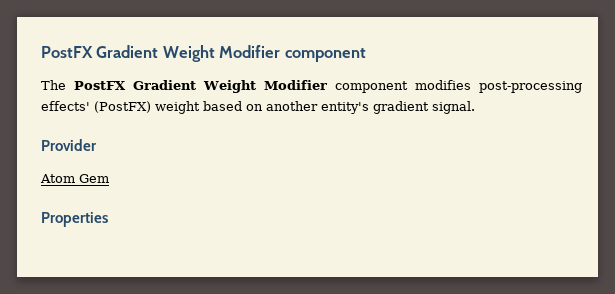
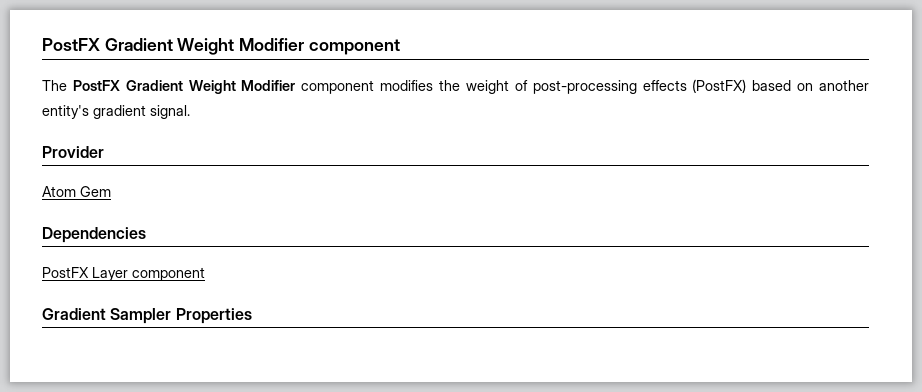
[479,81,582,93] [41,101,200,114] post-processing effects' (PostFX) weight -> [439,79,747,94] the weight of post-processing effects (PostFX)
(109, 178) none -> [42,227,146,243] [42,267,205,281] [42,308,172,324] Dependencies // PostFX Layer component // Gradient Sampler

